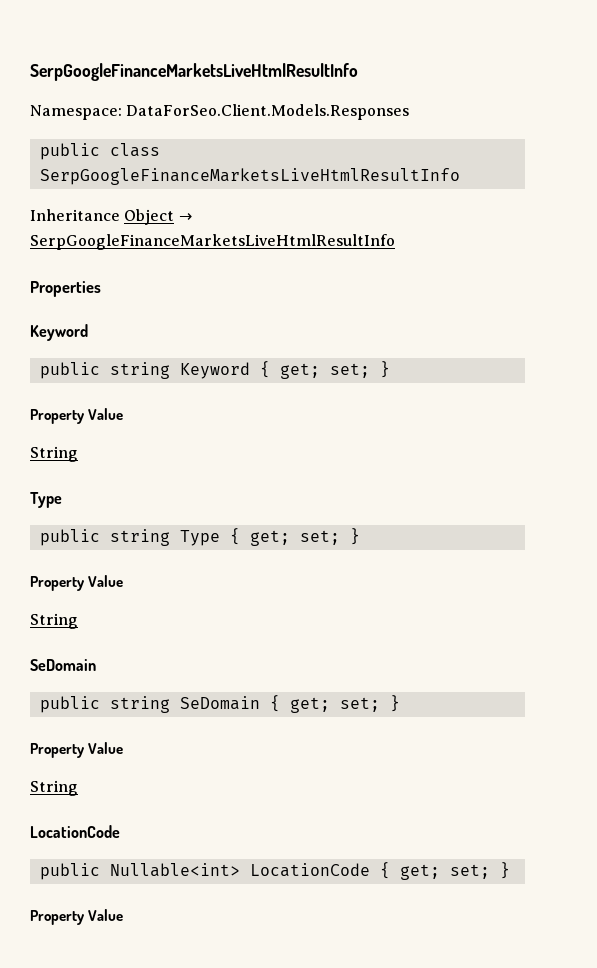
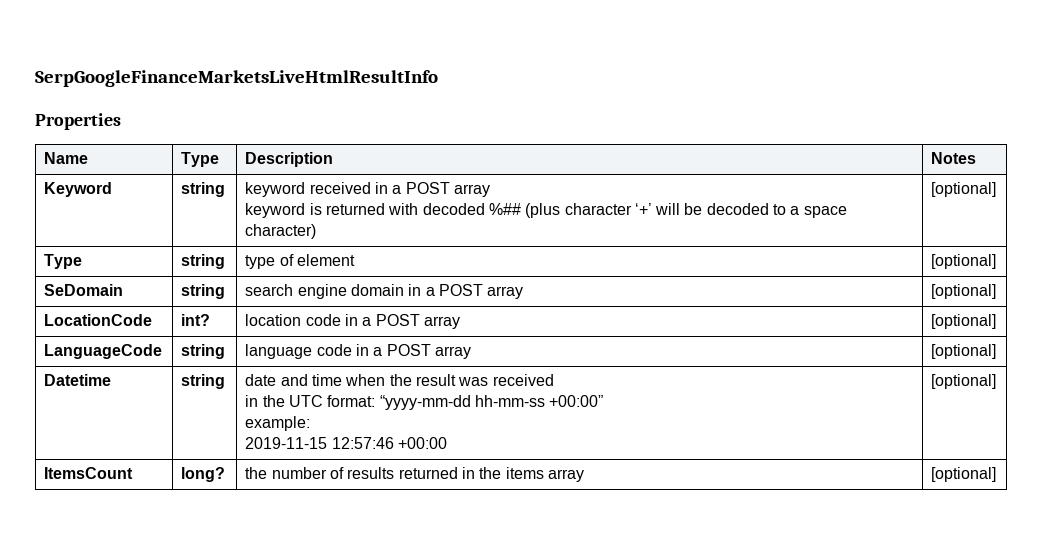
[30,63,358,81] [30,104,410,120] [39,143,160,160] [39,168,460,185] [30,209,192,225] [30,234,395,250] [30,281,101,297] [30,324,88,341] [39,361,390,379] [30,408,124,424] [30,446,78,462] [30,492,62,508] [39,528,360,546] [30,575,124,591] [30,613,78,629] [30,659,96,671] [39,695,400,713] [30,742,124,758] [30,780,78,796] [30,825,120,838] [39,862,510,880] [30,909,124,925] SerpGoogleFinanceMarketsLiveHtmlResultInfo // Namespace: DataForSeo.Client.Models.Responses // public class SerpGoogleFinanceMarketsLiveHtmlResultInfo // Inheritance Object → SerpGoogleFinanceMarketsLiveHtmlResultInfo // Properties // Keyword // public string Keyword { get; set; } // Property Value // String // Type // public string Type { get; set; } // Property Value // String // SeDomain // public string SeDomain { get; set; } // Property Value // String // LocationCode // public Nullable<int> LocationCode { get; set; } // Property Value -> [35,70,438,87] [35,113,121,130] [44,152,89,164] [181,152,220,167] [245,152,334,167] [931,152,977,164] [44,182,113,197] [181,182,226,197] [245,182,490,197] [245,203,847,218] [245,224,317,239] [931,182,997,197] [44,254,83,269] [181,254,226,269] [245,254,355,269] [931,254,997,269] [44,284,124,296] [181,284,226,299] [245,284,524,299] [931,284,997,299] [44,314,153,326] [181,314,211,326] [245,314,460,329] [931,314,997,329] [44,344,163,359] [181,344,226,359] [245,344,471,359] [931,344,997,359] [44,374,112,386] [181,374,226,389] [245,374,554,386] [245,395,604,410] [245,416,311,431] [245,437,447,449] [931,374,997,389] [44,467,134,479] [181,467,226,482] [245,467,584,482] [931,467,997,482] SerpGoogleFinanceMarketsLiveHtmlResultInfo // Properties // Name | Type | Description | Notes // Keyword | string | keyword received in a POST array // keyword is returned with decoded %## (plus character ‘+’ will be decoded to a space character) | [optional] // Type | string | type of element | [optional] // SeDomain | string | search engine domain in a POST array | [optional] // LocationCode | int? | location code in a POST array | [optional] // LanguageCode | string | language code in a POST array | [optional] // Datetime | string | date and time when the result was received // in the UTC format: “yyyy-mm-dd hh-mm-ss +00:00” // example: // 2019-11-15 12:57:46 +00:00 | [optional] // ItemsCount | long? | the number of results returned in the items array | [optional]

